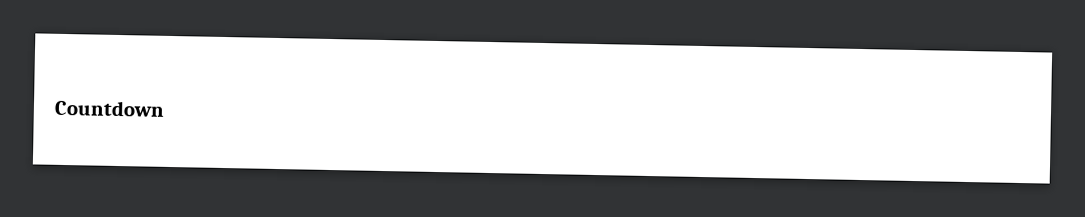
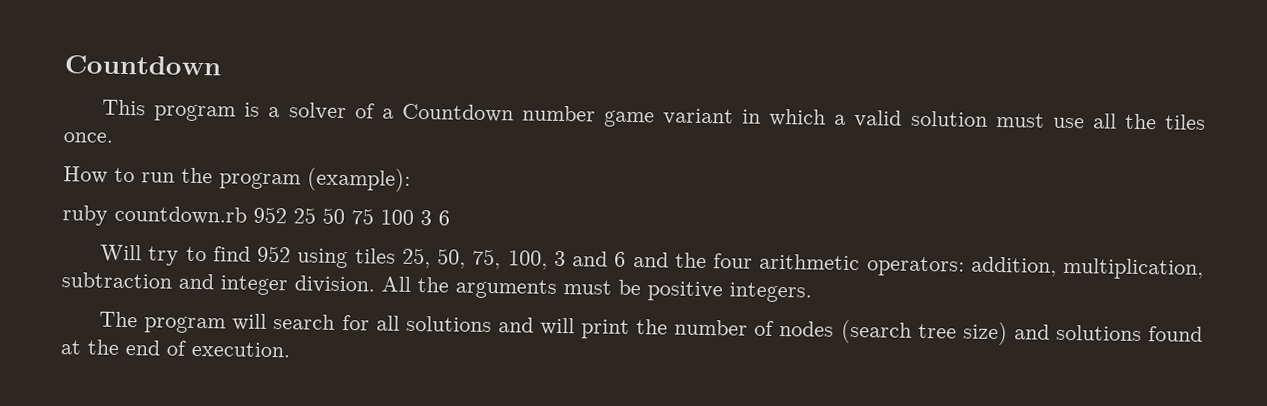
[54,99,165,117] Countdown -> [64,55,221,76] [102,99,1206,130] [63,132,113,143] [63,166,411,192] [62,205,450,226] [100,244,1205,280] [61,272,812,303] [99,311,1204,346] [60,339,291,358] Countdown // This program is a solver of a Countdown number game variant in which a valid solution must use all the tiles once. // How to run the program (example): // ruby countdown.rb 952 25 50 75 100 3 6 // Will try to find 952 using tiles 25, 50, 75, 100, 3 and 6 and the four arithmetic operators: addition, multiplication, subtraction and integer division. All the arguments must be positive integers. // The program will search for all solutions and will print the number of nodes (search tree size) and solutions found at the end of execution.

